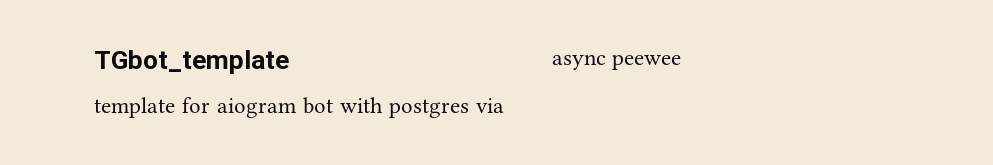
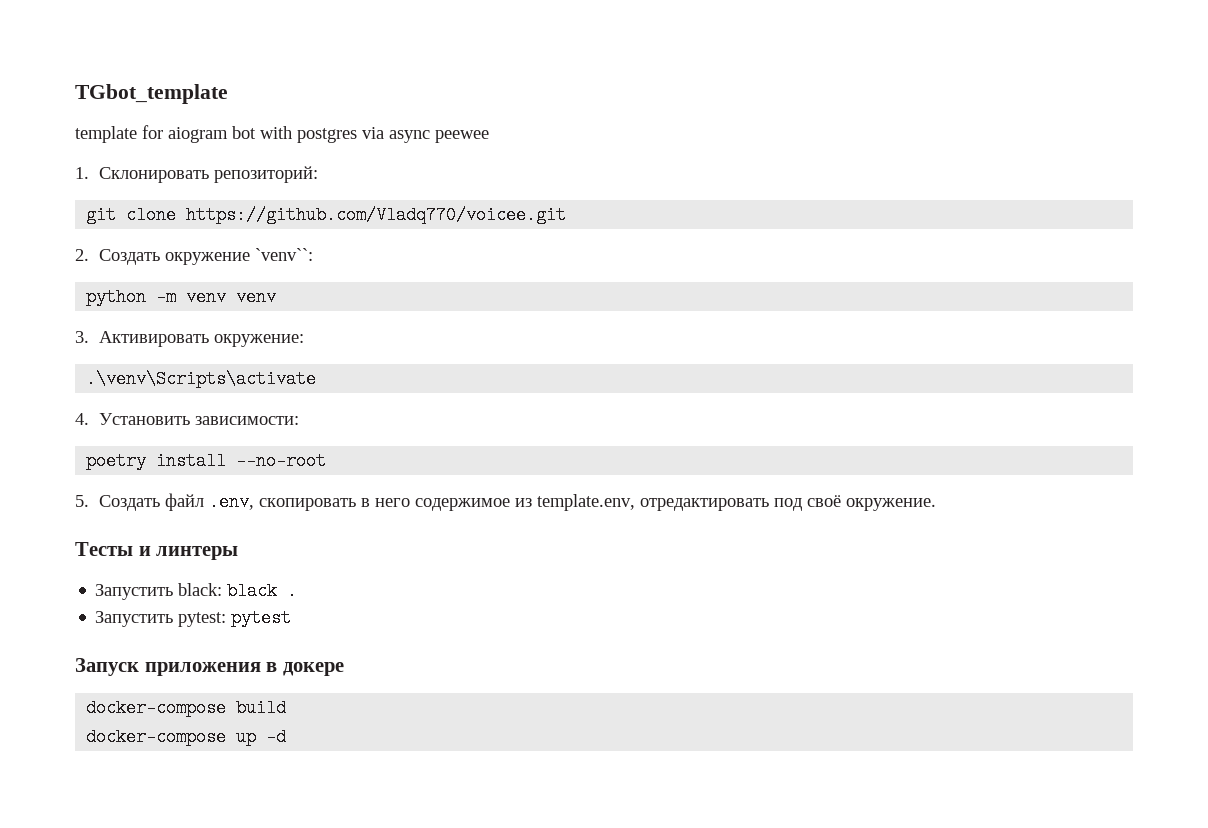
(682, 62) none -> [75,166,319,183] [86,206,567,224] [75,248,314,265] [86,288,277,306] [75,331,305,347] [86,370,317,388] [75,413,300,425] [86,452,327,470] [75,493,937,511] [75,542,239,560] [95,582,298,600] [95,609,292,627] [75,658,344,676] [86,699,287,717] [86,728,287,746] // 1. Склонировать репозиторий: // git clone https://github.com/Vladq770/voicee.git // 2. Создать окружение `venv``: // python -m venv venv // 3. Активировать окружение: // .\venv\Scripts\activate // 4. Установить зависимости: // poetry install --no-root // 5. Создать файл .env, скопировать в него содержимое из template.env, отредактировать под своё окружение. // Тесты и линтеры // Запустить black: black . // Запустить pytest: pytest // Запуск приложения в докере // docker-compose build // docker-compose up -d

